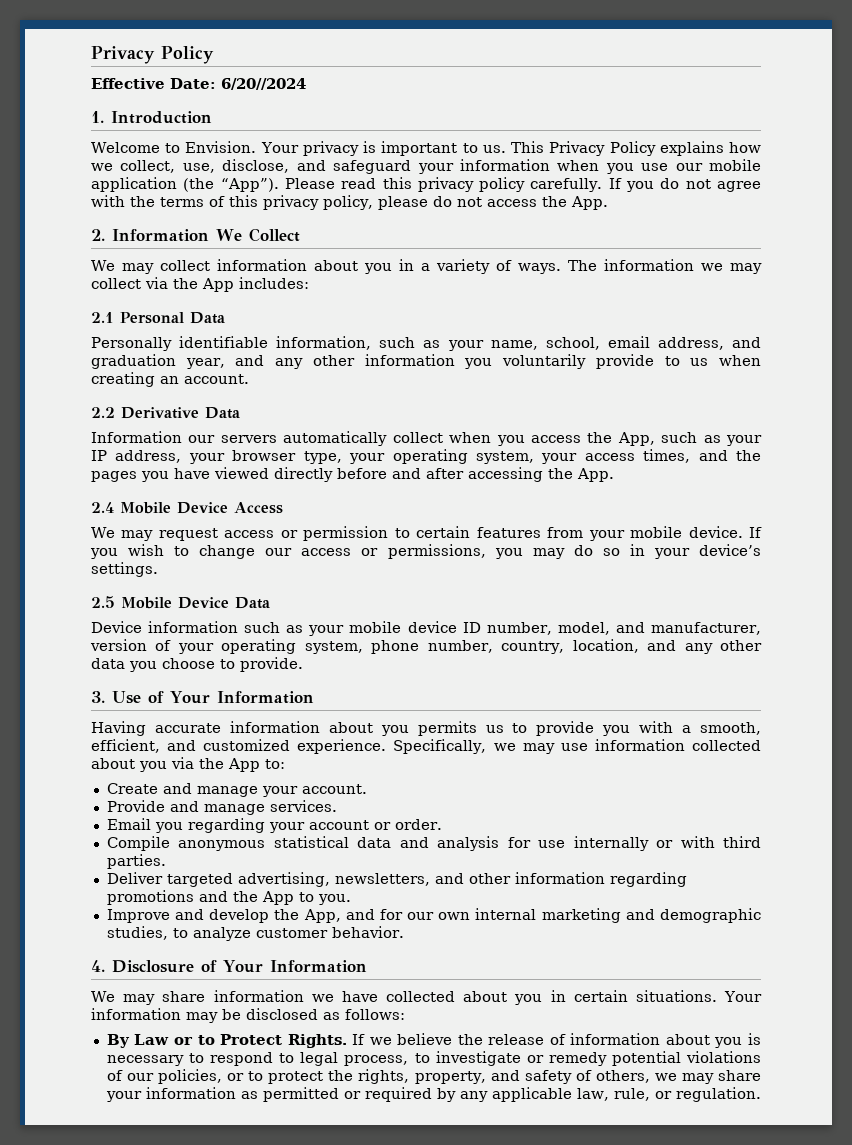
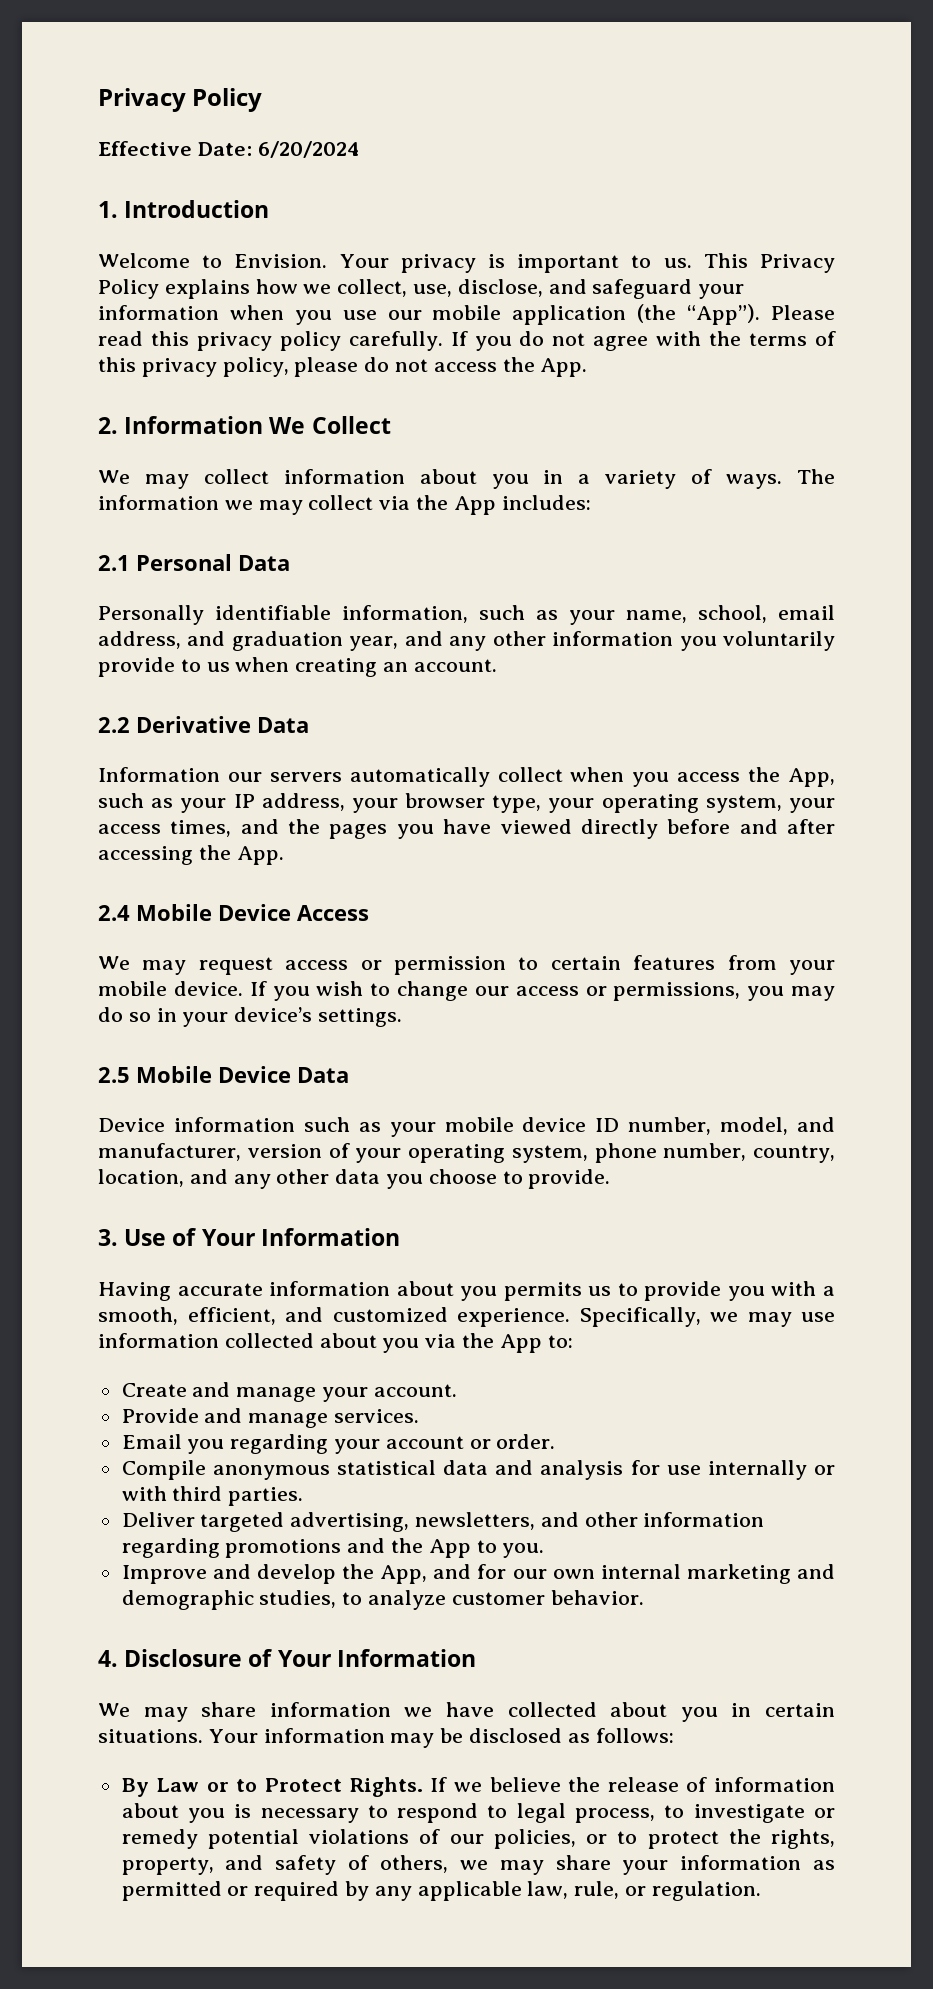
[221,78,306,90] 6/20//2024 -> [257,141,359,158] 6/20/2024

